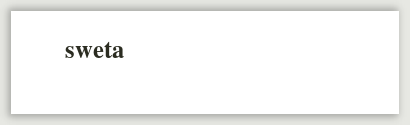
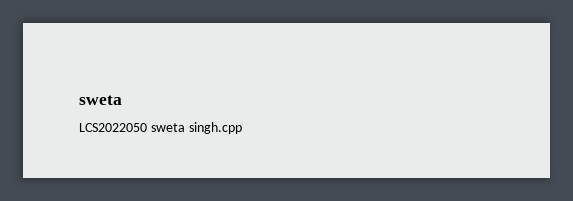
[65,41,124,58] sweta -> [79,95,122,105] [79,122,242,134] sweta // LCS2022050 sweta singh.cpp

